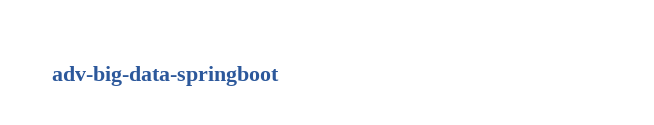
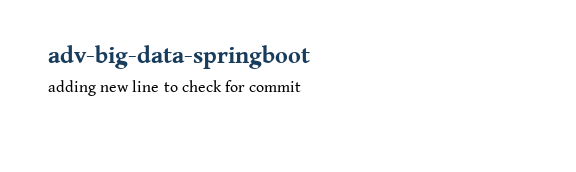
(279, 76) none -> [48,80,302,96] // adding new line to check for commit

